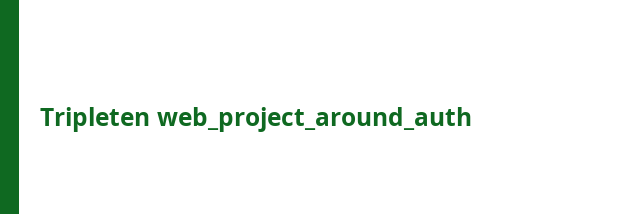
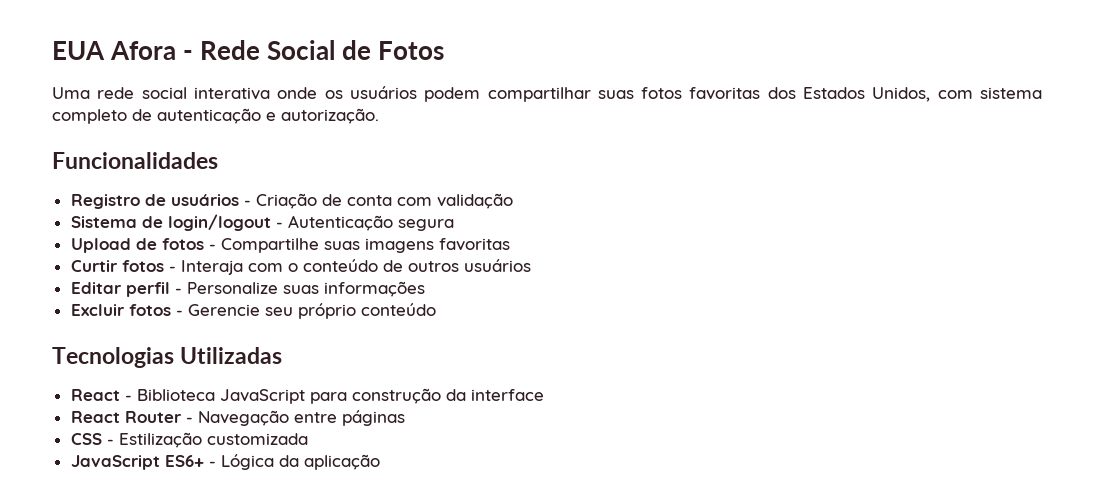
[40,107,472,132] Tripleten web_project_around_auth -> [52,40,445,60] [52,86,1042,102] [52,108,379,124] [52,152,218,169] [70,193,513,209] [70,214,454,231] [70,238,510,253] [70,259,531,275] [70,281,425,297] [70,303,436,319] [52,347,283,368] [70,388,544,404] [70,410,405,426] [70,432,308,448] [70,454,380,470] EUA Afora - Rede Social de Fotos // Uma rede social interativa onde os usuários podem compartilhar suas fotos favoritas dos Estados Unidos, com sistema completo de autenticação e autorização. // Funcionalidades // Registro de usuários - Criação de conta com validação // Sistema de login/logout - Autenticação segura // Upload de fotos - Compartilhe suas imagens favoritas // Curtir fotos - Interaja com o conteúdo de outros usuários // Editar perfil - Personalize suas informações // Excluir fotos - Gerencie seu próprio conteúdo // Tecnologias Utilizadas // React - Biblioteca JavaScript para construção da interface // React Router - Navegação entre páginas // CSS - Estilização customizada // JavaScript ES6+ - Lógica da aplicação

